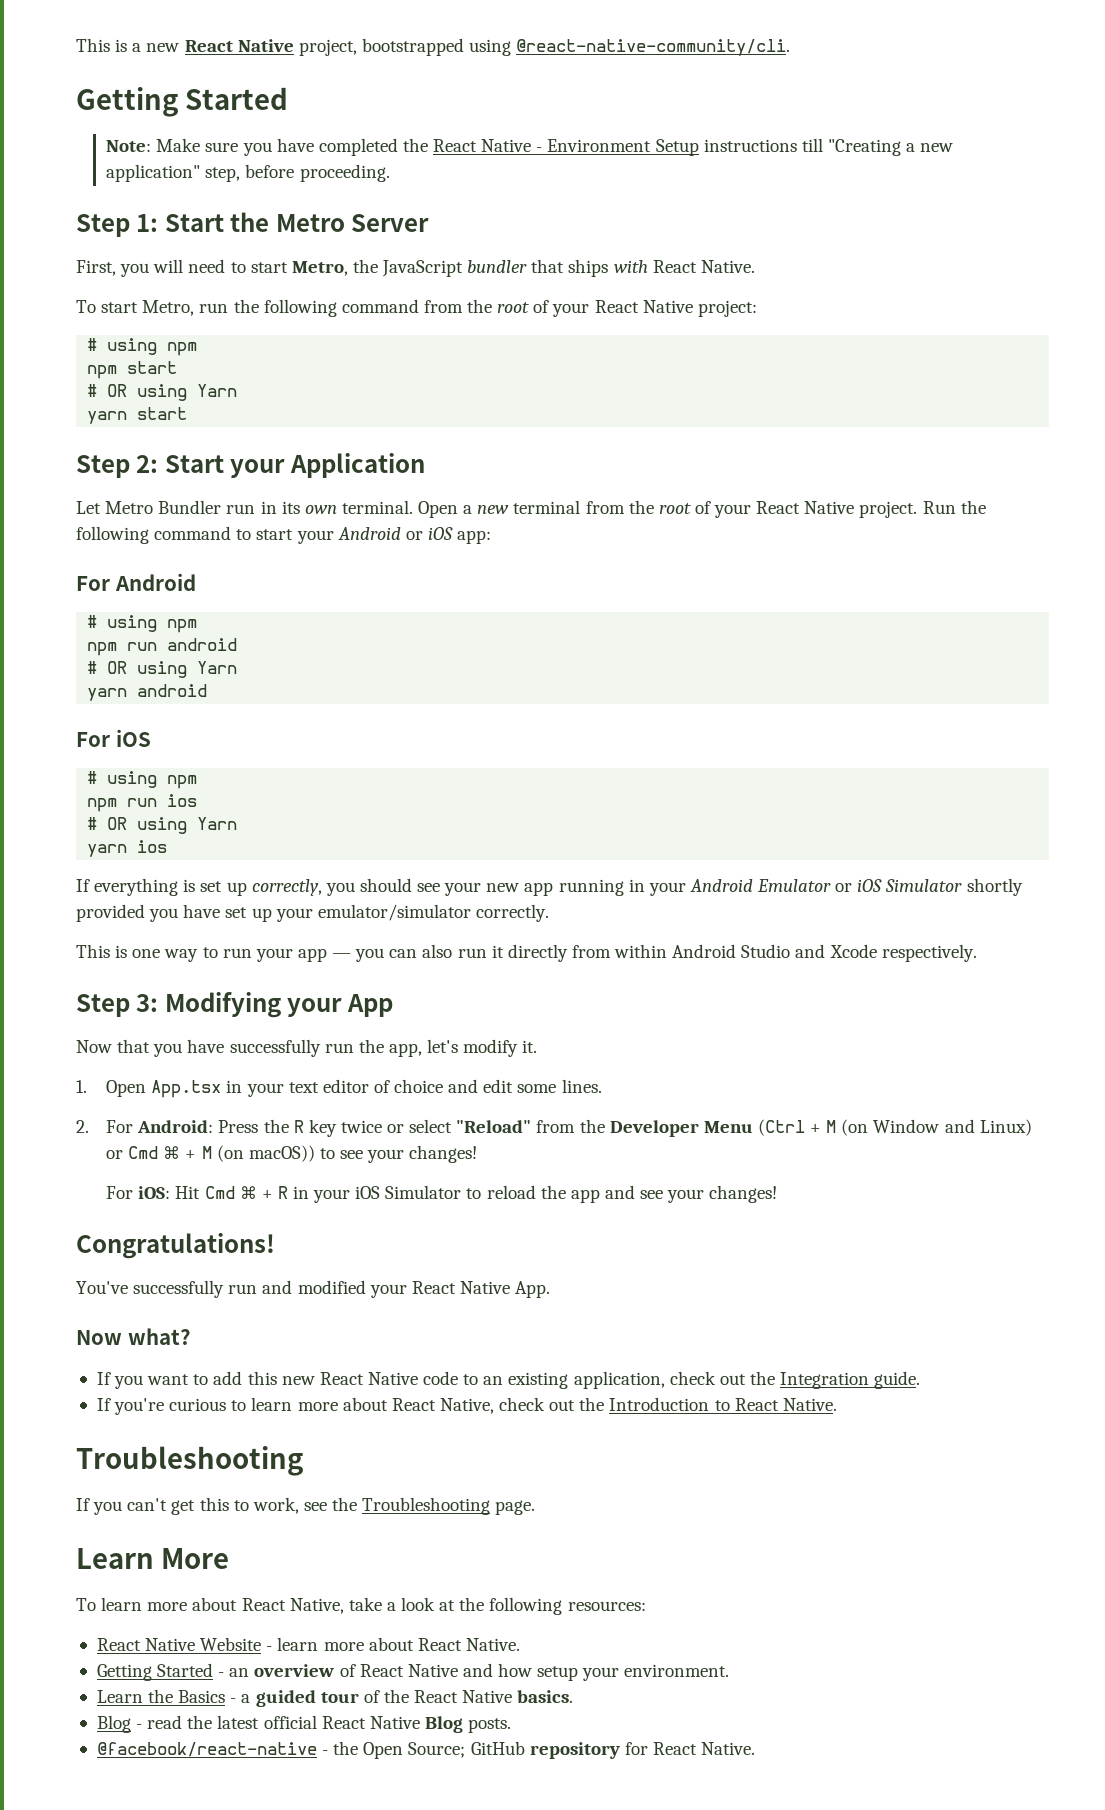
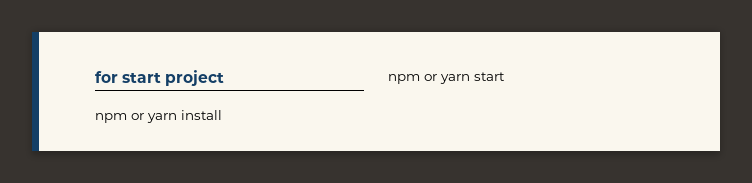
[76,38,791,56] [76,87,289,117] [106,138,954,156] [106,164,390,182] [76,212,430,237] [76,259,755,277] [76,299,757,317] [87,338,198,356] [87,361,178,379] [87,384,238,401] [87,407,188,424] [76,453,425,478] [76,500,986,518] [76,526,492,544] [76,573,196,591] [87,615,198,633] [87,638,238,656] [87,661,238,678] [87,684,208,701] [76,729,151,747] [87,771,198,789] [87,794,198,812] [87,817,238,834] [87,840,168,857] [76,878,1023,896] [76,904,549,922] [76,944,977,962] [76,992,393,1018] [76,1039,538,1057] [76,1079,602,1098] [76,1119,1032,1137] [106,1145,478,1163] [106,1185,778,1203] [76,1233,275,1259] [76,1280,551,1298] [76,1328,191,1345] [96,1371,921,1389] [96,1397,837,1415] [76,1446,303,1476] [76,1497,536,1515] [76,1548,230,1569] [76,1597,646,1615] [96,1637,520,1651] [96,1663,730,1681] [96,1689,574,1707] [96,1715,512,1733] [96,1741,756,1759] This is a new React Native project, bootstrapped using @react-native-community/cli. // Getting Started // Note: Make sure you have completed the React Native - Environment Setup instructions till "Creating a new application" step, before proceeding. // Step 1: Start the Metro Server // First, you will need to start Metro, the JavaScript bundler that ships with React Native. // To start Metro, run the following command from the root of your React Native project: // # using npm // npm start // # OR using Yarn // yarn start // Step 2: Start your Application // Let Metro Bundler run in its own terminal. Open a new terminal from the root of your React Native project. Run the following command to start your Android or iOS app: // For Android // # using npm // npm run android // # OR using Yarn // yarn android // For iOS // # using npm // npm run ios // # OR using Yarn // yarn ios // If everything is set up correctly, you should see your new app running in your Android Emulator or iOS Simulator shortly provided you have set up your emulator/simulator correctly. // This is one way to run your app — you can also run it directly from within Android Studio and Xcode respectively. // Step 3: Modifying your App // Now that you have successfully run the app, let's modify it. // 1. Open App.tsx in your text editor of choice and edit some lines. // 2. For Android: Press the R key twice or select "Reload" from the Developer Menu (Ctrl + M (on Window and Linux) or Cmd ⌘ + M (on macOS)) to see your changes! // For iOS: Hit Cmd ⌘ + R in your iOS Simulator to reload the app and see your changes! // Congratulations! // You've successfully run and modified your React Native App. // Now what? // If you want to add this new React Native code to an existing application, check out the Integration guide. // If you're curious to learn more about React Native, check out the Introduction to React Native. // Troubleshooting // If you can't get this to work, see the Troubleshooting page. // Learn More // To learn more about React Native, take a look at the following resources: // React Native Website - learn more about React Native. // Getting Started - an overview of React Native and how setup your environment. // Learn the Basics - a guided tour of the React Native basics. // Blog - read the latest official React Native Blog posts. // @facebook/react-native - the Open Source; GitHub repository for React Native. -> [95,70,225,86] [95,110,222,123] [388,72,505,84] for start project // npm or yarn install // npm or yarn start

